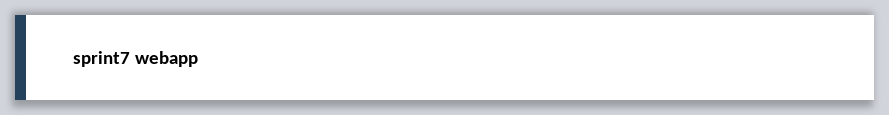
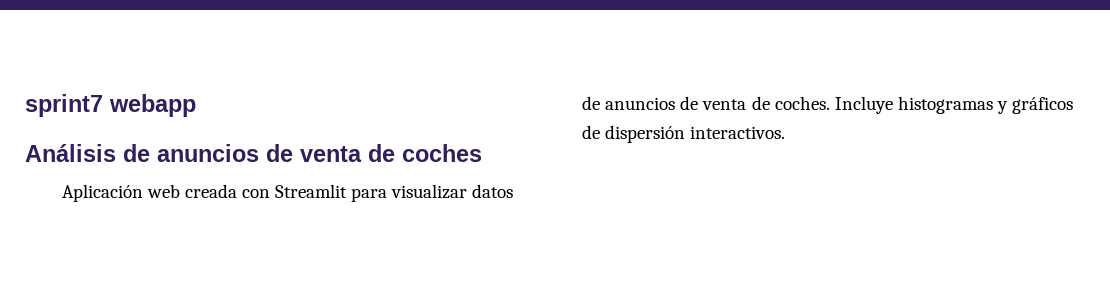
(198, 59) none -> [25,144,482,162] [61,184,514,202] [582,96,1074,114] [582,125,786,143] // Análisis de anuncios de venta de coches // Aplicación web creada con Streamlit para visualizar datos de anuncios de venta de coches. Incluye histogramas y gráficos de dispersión interactivos.

